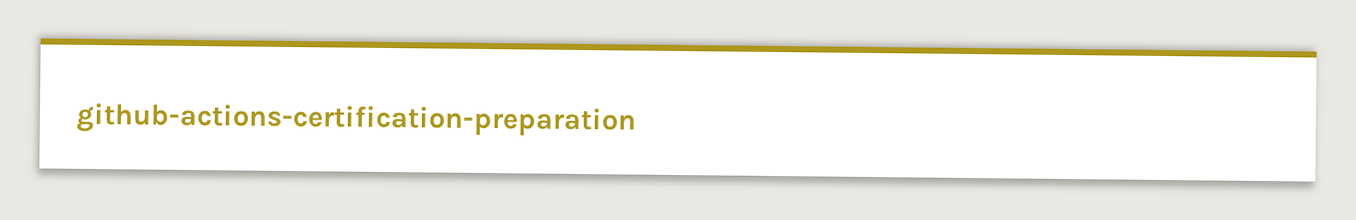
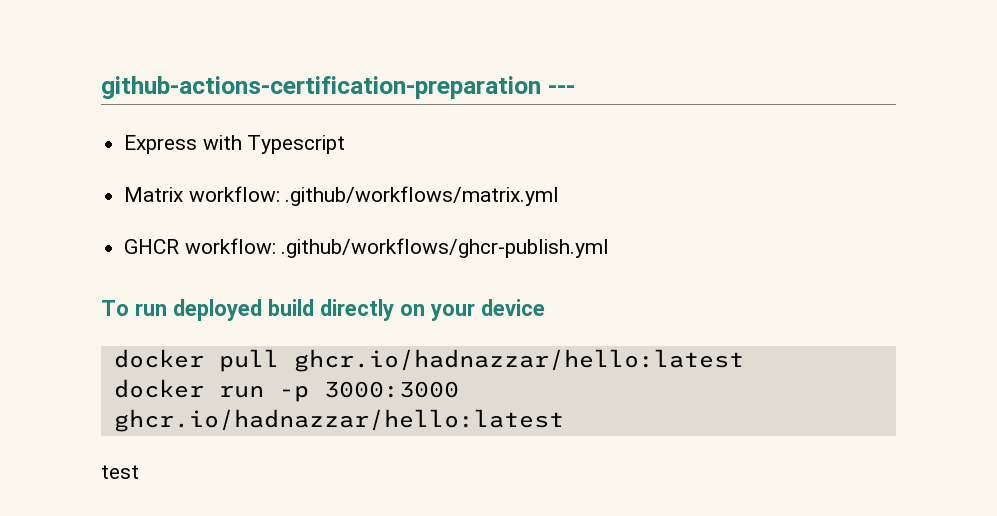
(637, 120) none -> [547,85,575,94] [124,135,346,154] [124,186,560,206] [124,238,610,258] [101,299,545,321] [113,349,744,372] [113,379,459,402] [113,409,564,432] [101,465,139,479] --- // Express with Typescript // Matrix workflow: .github/workflows/matrix.yml // GHCR workflow: .github/workflows/ghcr-publish.yml // To run deployed build directly on your device // docker pull ghcr.io/hadnazzar/hello:latest // docker run -p 3000:3000 ghcr.io/hadnazzar/hello:latest // test

